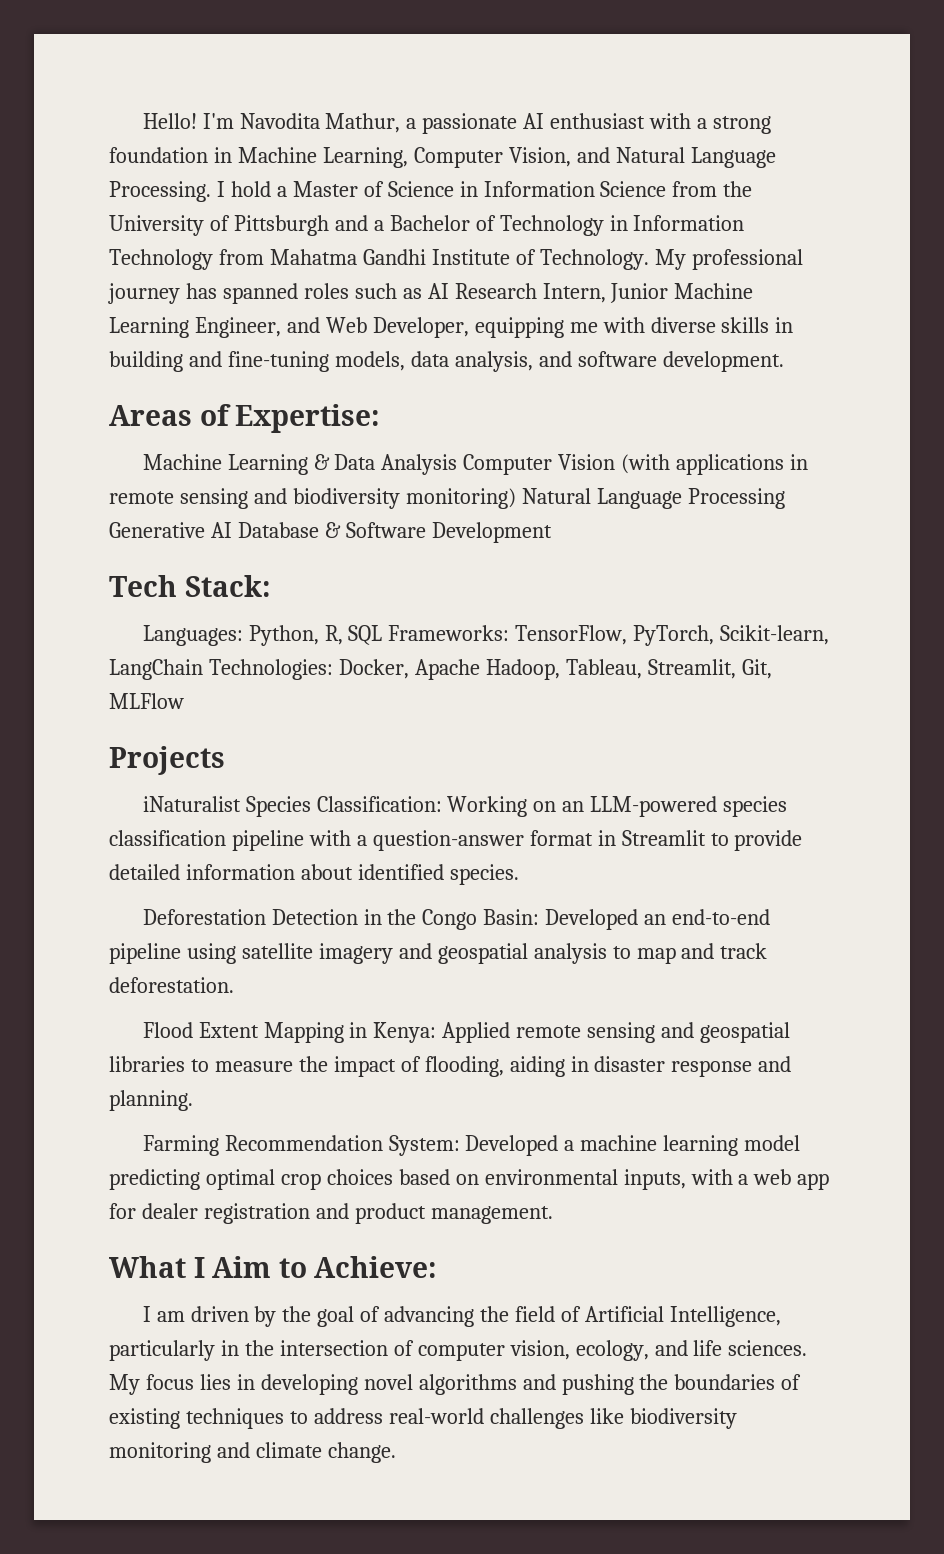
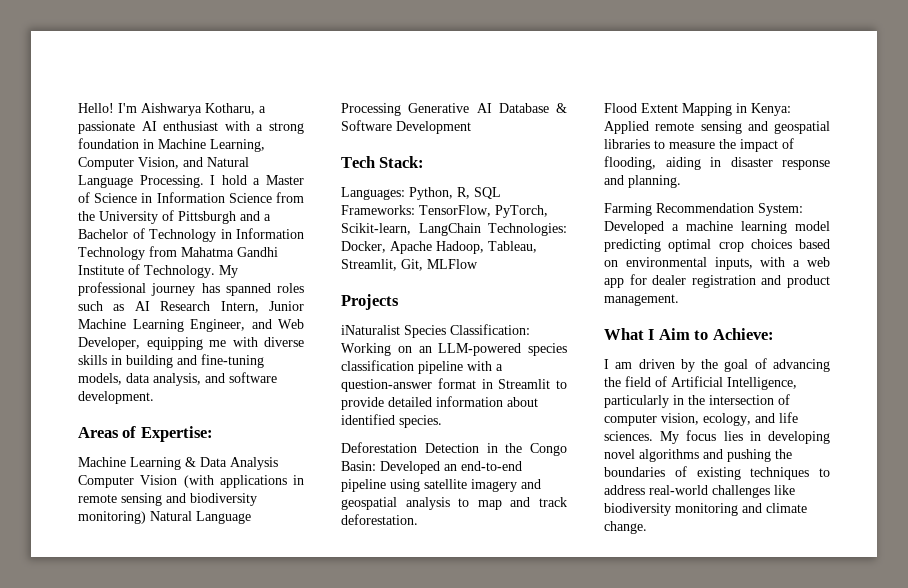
[239,113,401,133] Navodita Mathur, -> [141,103,255,116] Aishwarya Kotharu,

